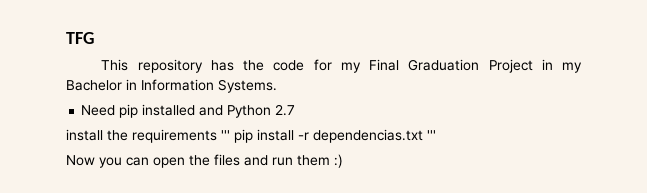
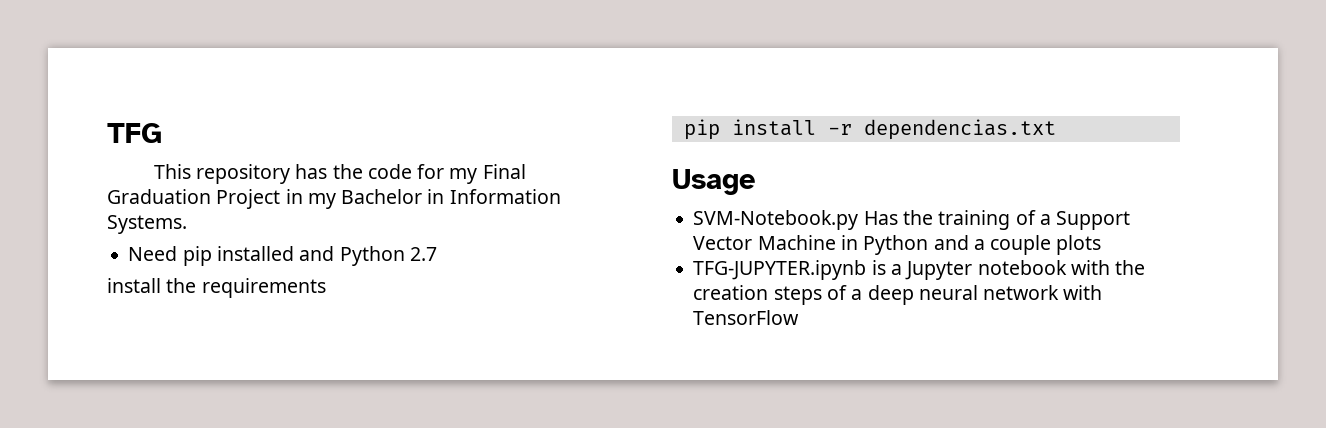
[221,130,230,140] ''' -> (326, 288) //
[427,130,436,140] [66,154,343,168] ''' // Now you can open the files and run them :) -> [672,169,755,195] [693,210,1131,230] [693,235,1102,255] [693,260,1146,280] [693,285,1103,305] [693,310,800,325] // Usage // SVM-Notebook.py Has the training of a Support Vector Machine in Python and a couple plots // TFG-JUPYTER.ipynb is a Jupyter notebook with the creation steps of a deep neural network with TensorFlow

